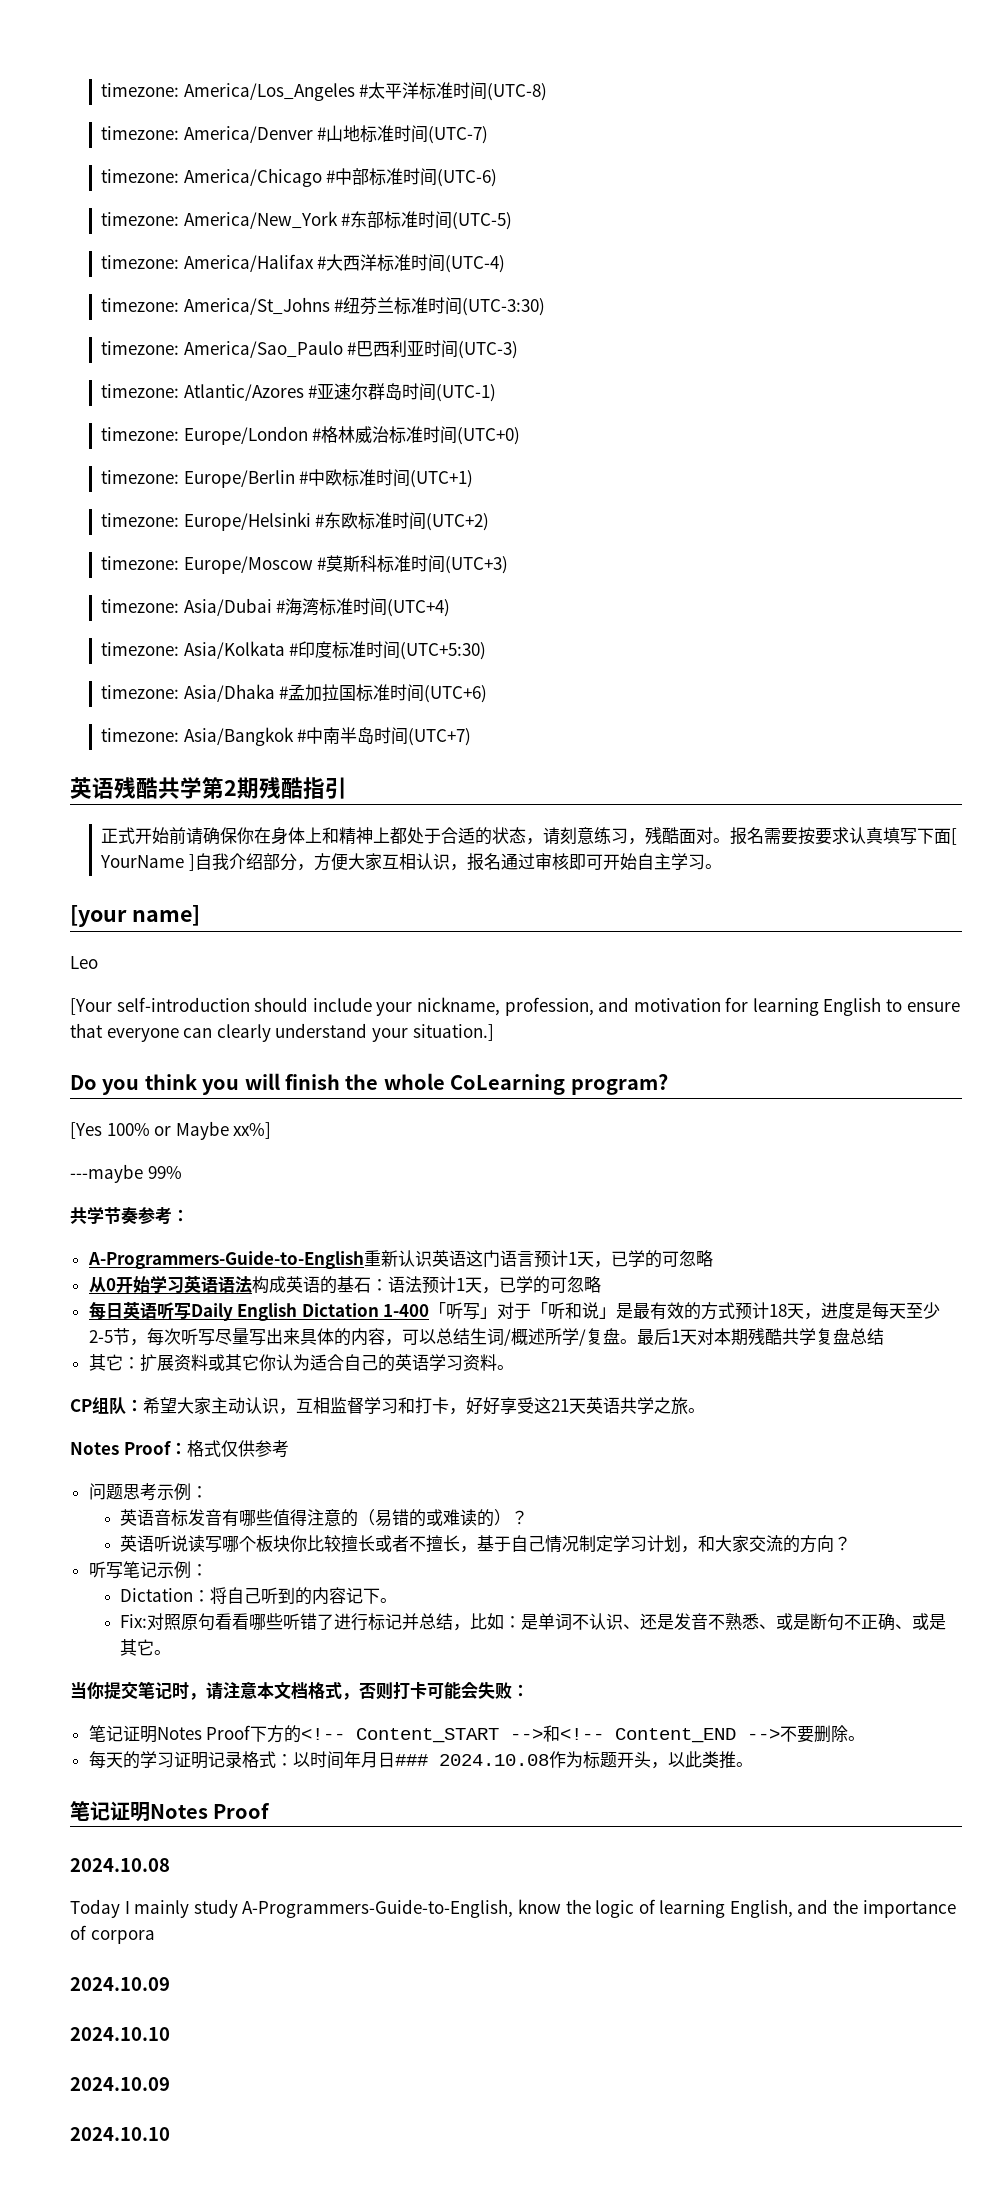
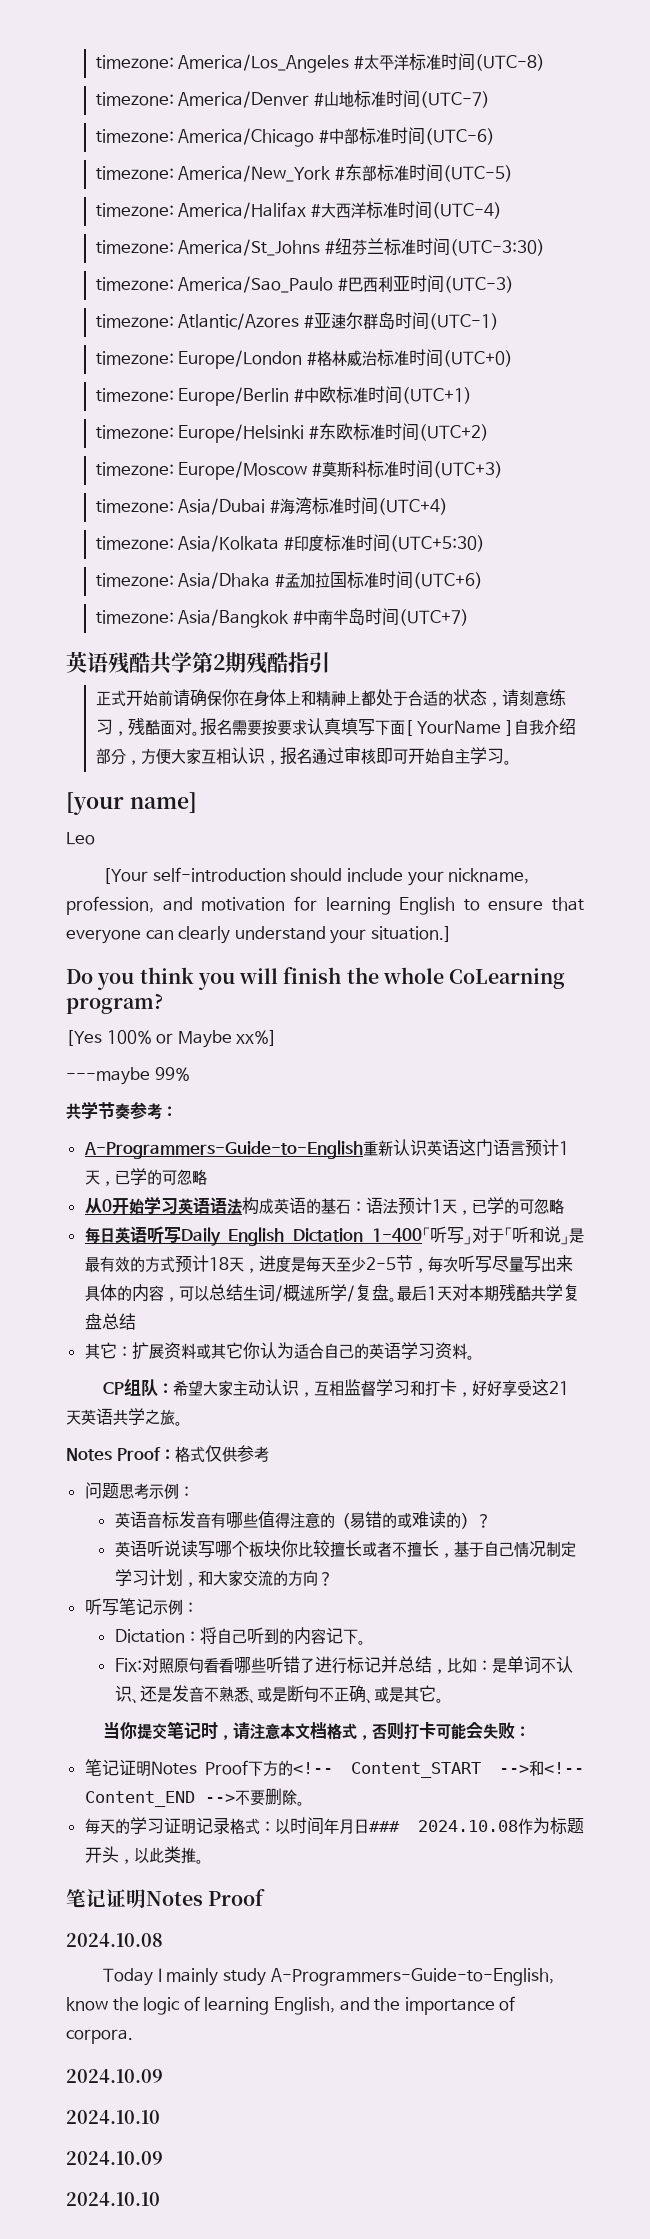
[90,1930,155,1944] corpora -> [66,2029,133,2044] corpora.

